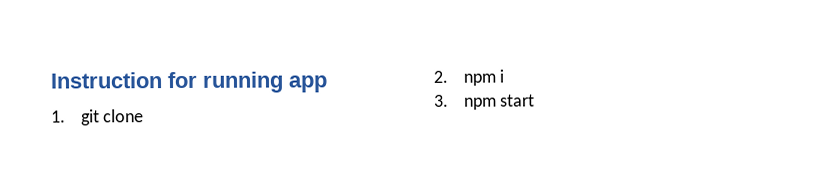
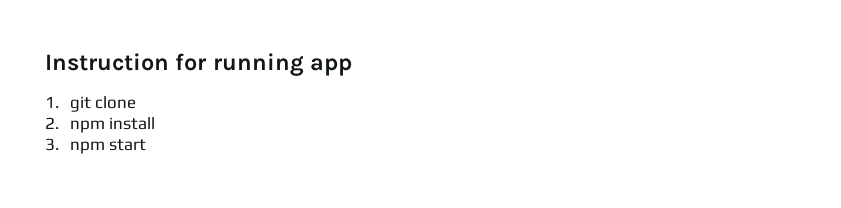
[499,69,505,83] i -> [109,117,156,130] install

